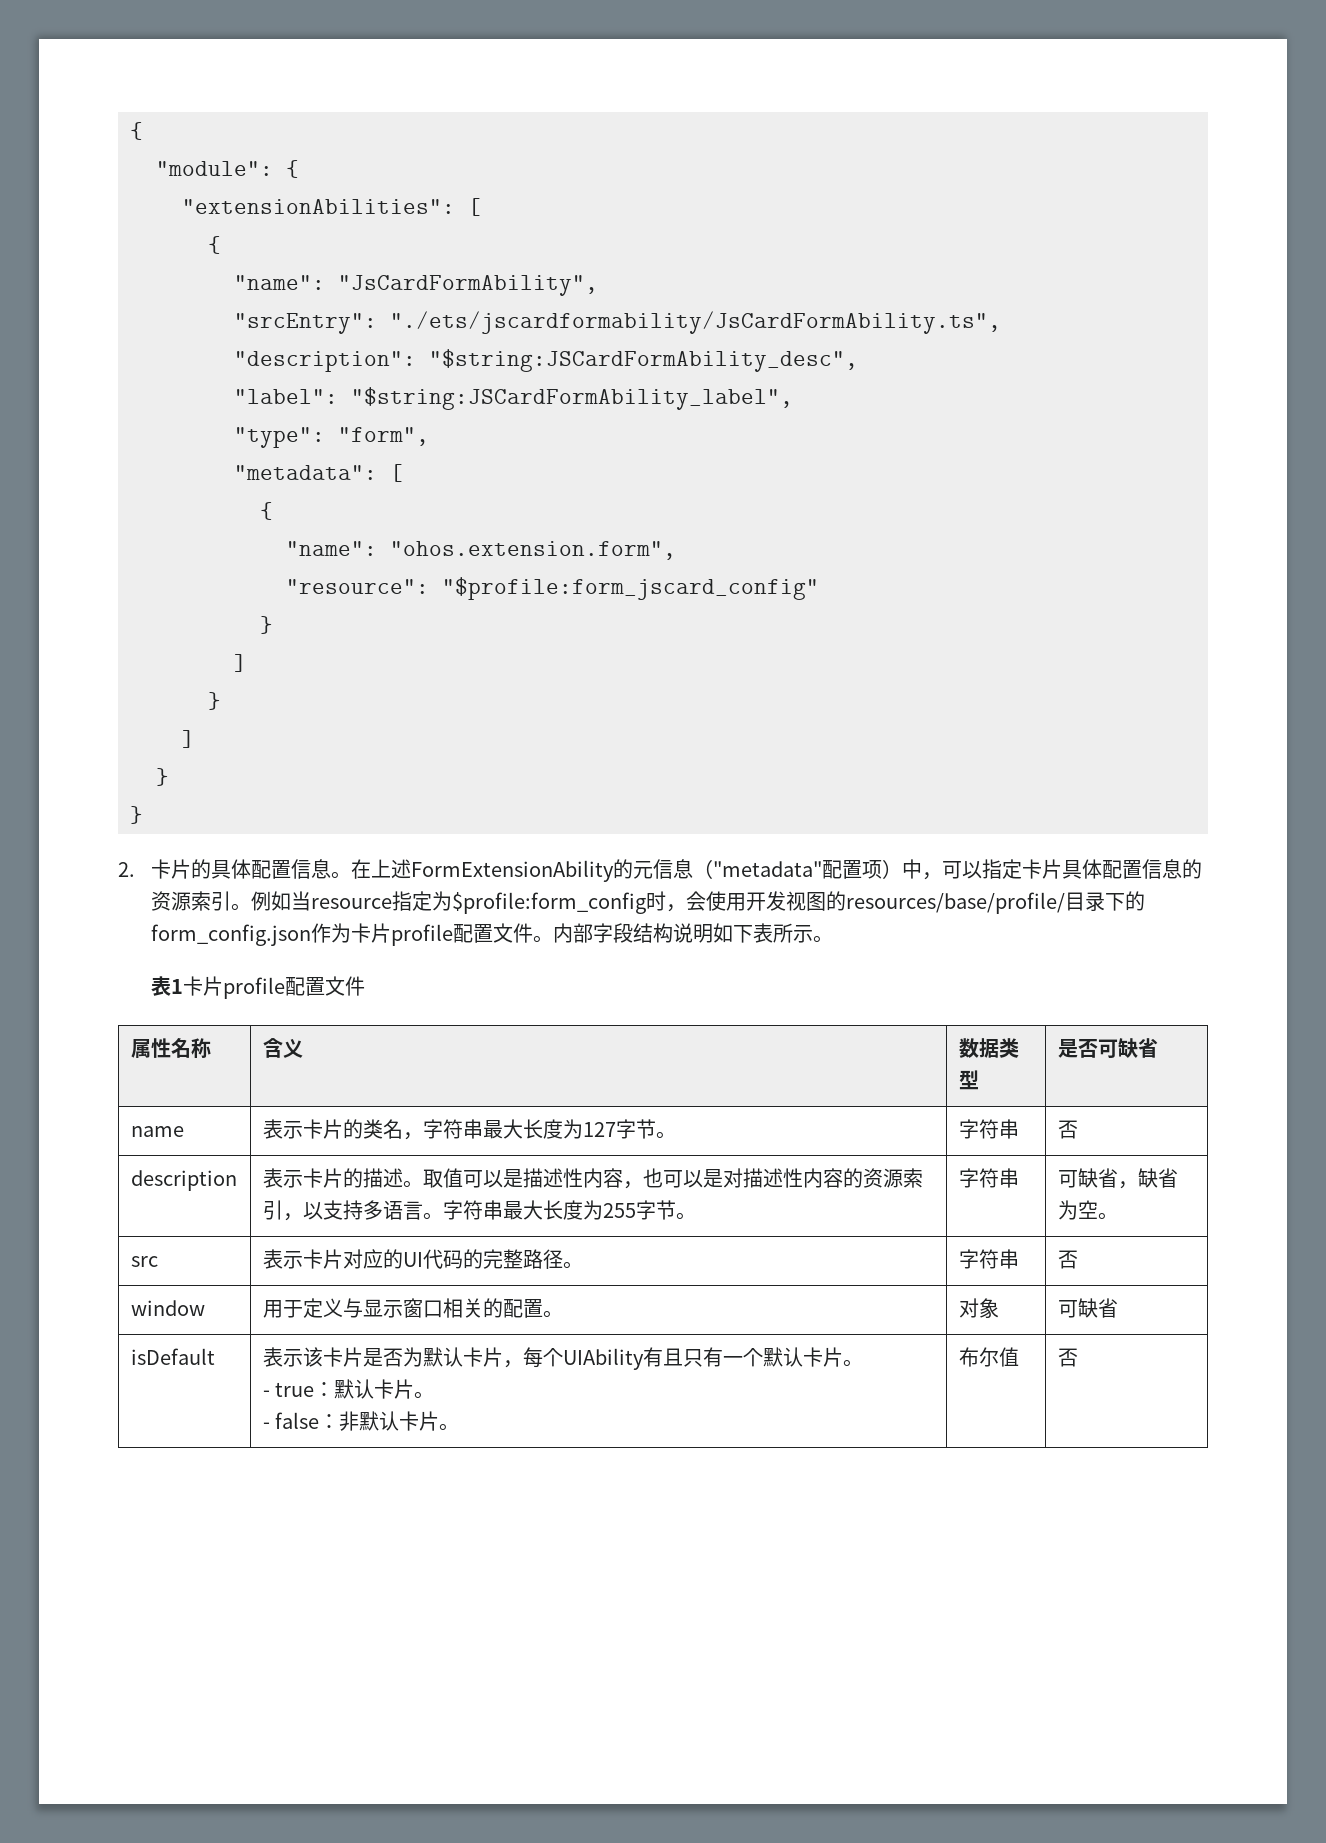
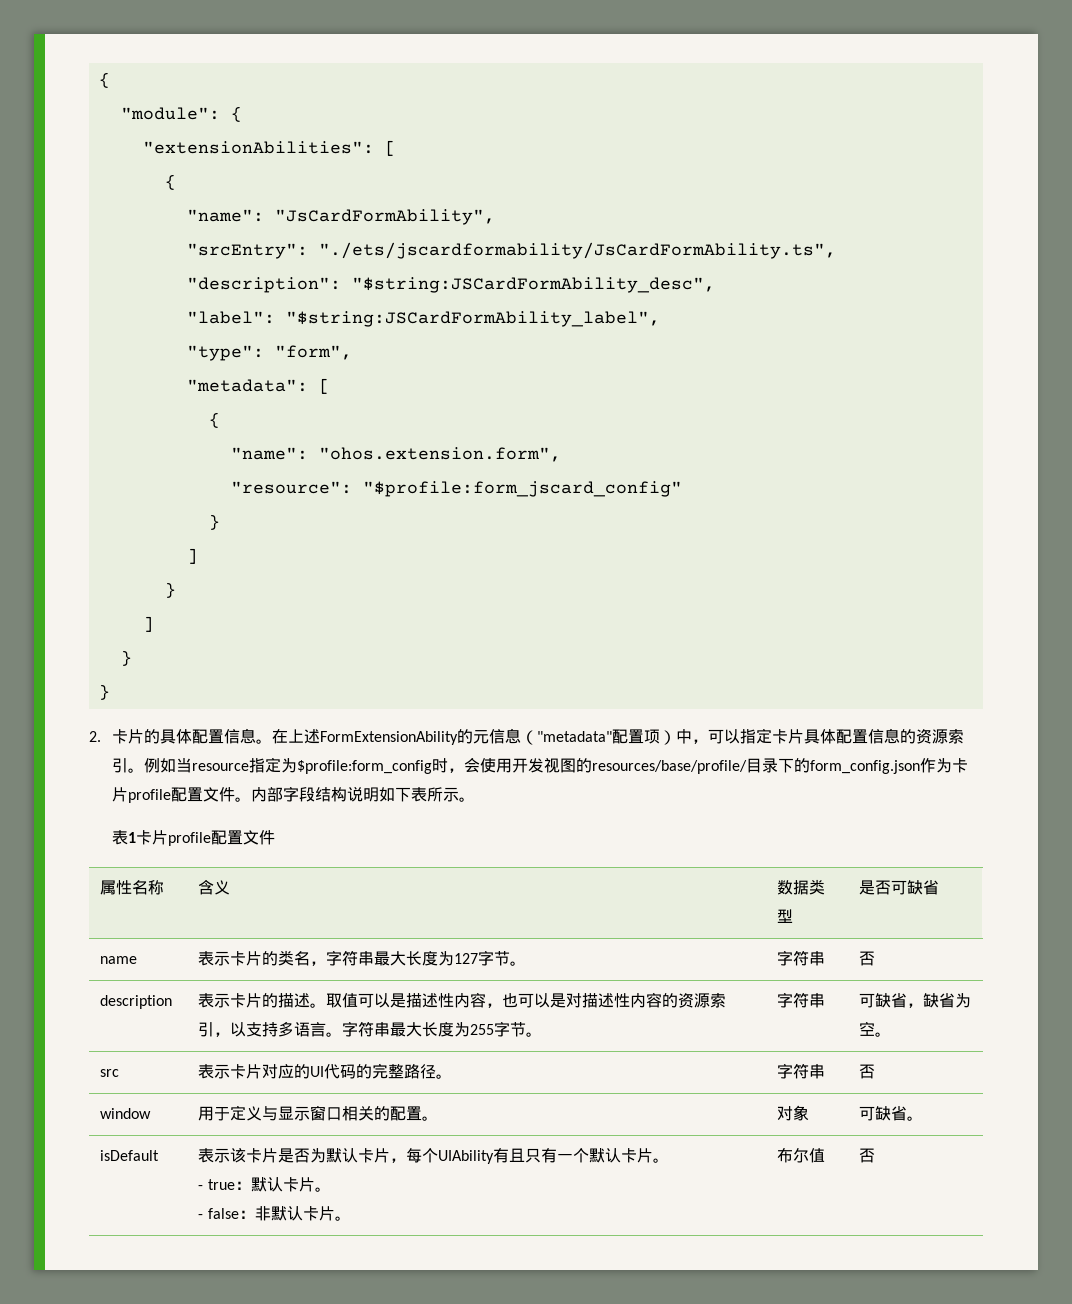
(1118, 1308) none -> [907,1116,924,1121] 。

